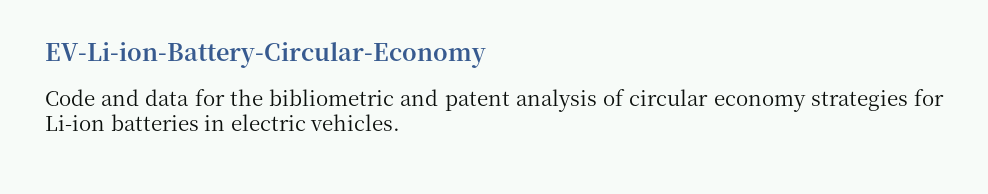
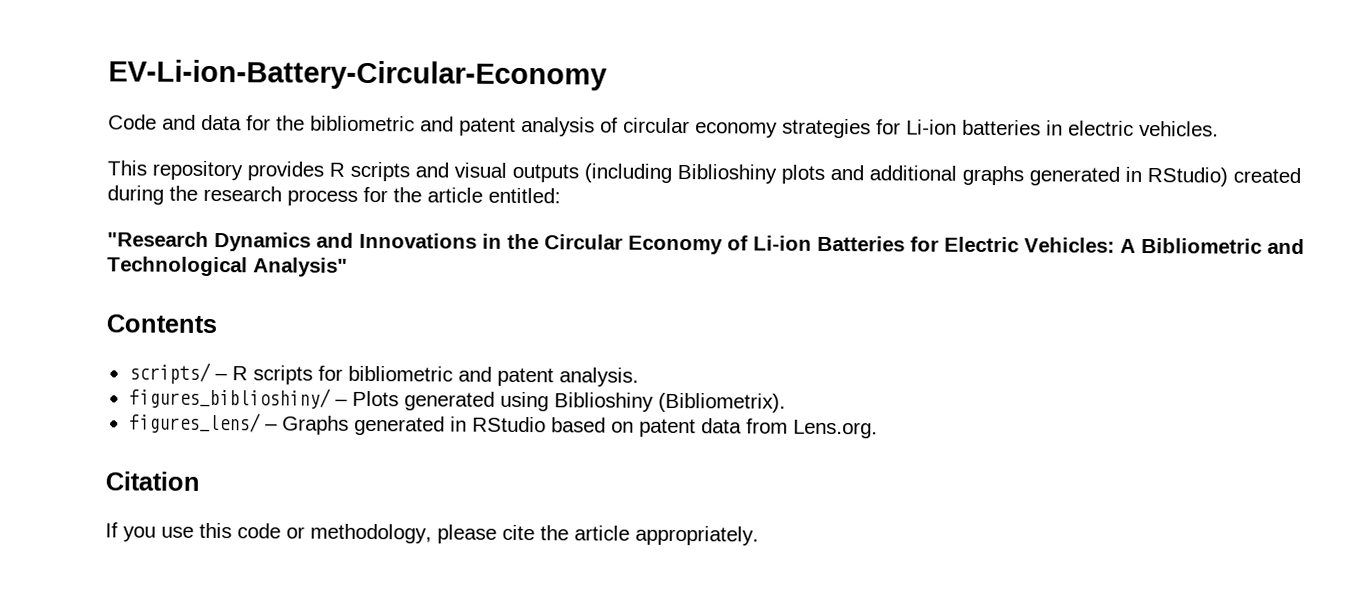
(401, 122) none -> [107,160,1301,187] [107,185,561,206] [107,231,1305,255] [107,256,348,277] [106,314,217,334] [128,362,639,387] [128,387,786,413] [128,412,878,439] [105,471,200,491] [105,522,759,546] // This repository provides R scripts and visual outputs (including Biblioshiny plots and additional graphs generated in RStudio) created during the research process for the article entitled: // "Research Dynamics and Innovations in the Circular Economy of Li-ion Batteries for Electric Vehicles: A Bibliometric and Technological Analysis" // Contents // scripts/ – R scripts for bibliometric and patent analysis. // figures_biblioshiny/ – Plots generated using Biblioshiny (Bibliometrix). // figures_lens/ – Graphs generated in RStudio based on patent data from Lens.org. // Citation // If you use this code or methodology, please cite the article appropriately.

